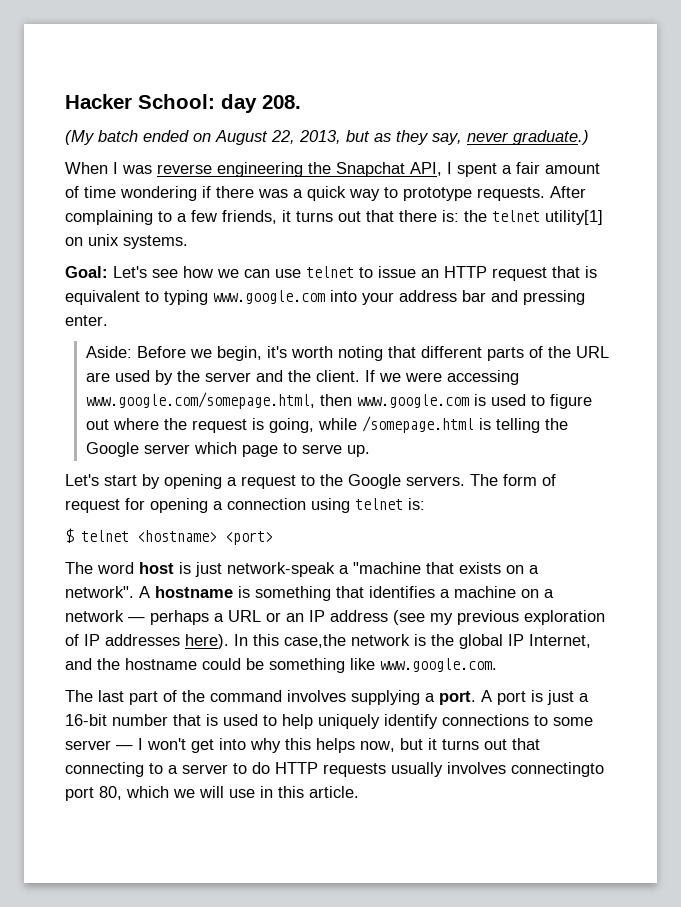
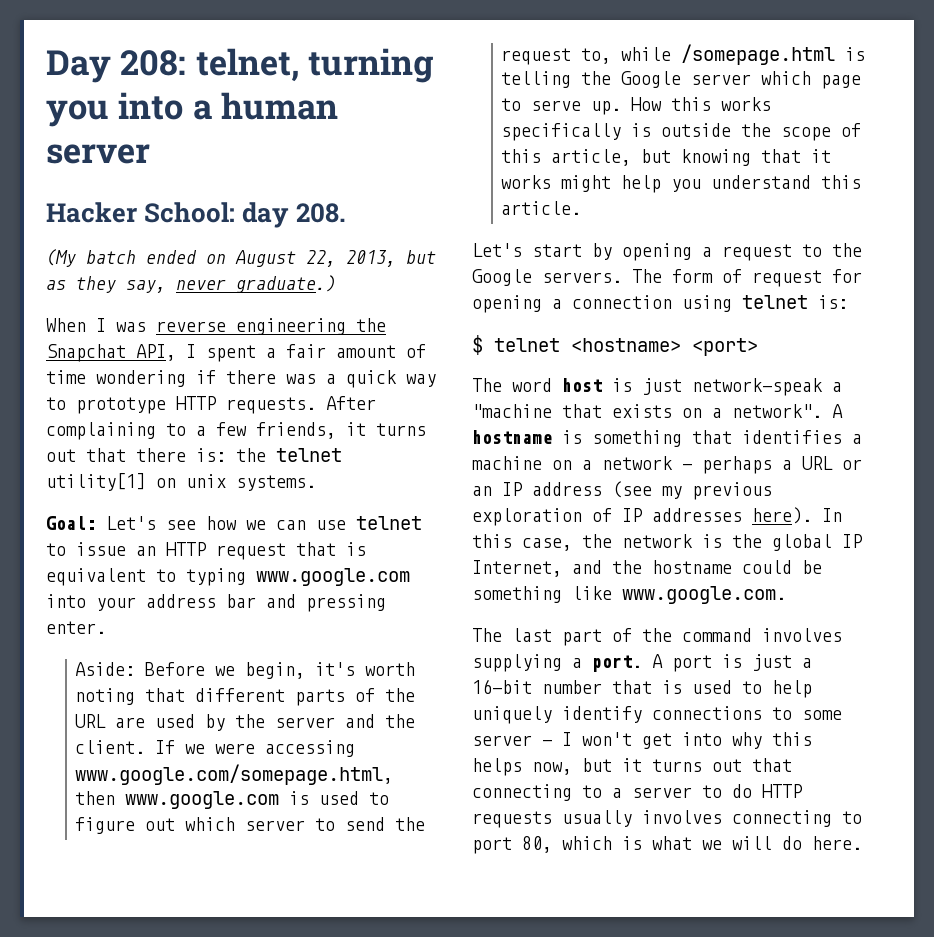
(65, 101) none -> [46,48,433,83] [46,92,338,127] [46,144,150,164] Day 208: telnet, turning you into a human server //
(472, 194) none -> [176,396,217,410] HTTP
[112,418,314,433] where the request is going, -> [185,817,426,831] [501,48,612,65] which server to send the request to,
(370, 451) none -> [631,97,772,111] [501,123,862,141] [501,149,832,166] [501,175,862,193] [501,201,582,215] How this works specifically is outside the scope of this article, but knowing that it works might help you understand this article.
[284,634,346,648] case,the -> [522,534,612,551] case, the
[511,762,604,777] connectingto -> [732,810,862,827] connecting to
[173,786,359,798] we will use in this article. -> [622,836,862,850] is what we will do here.

